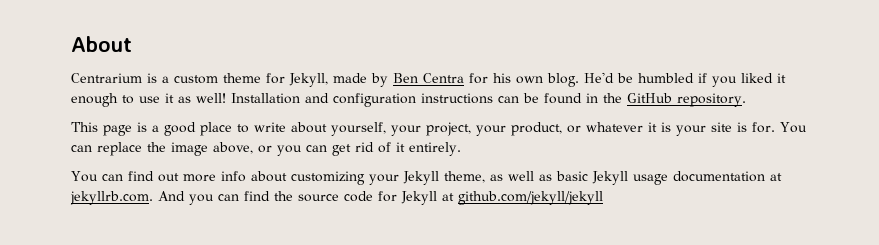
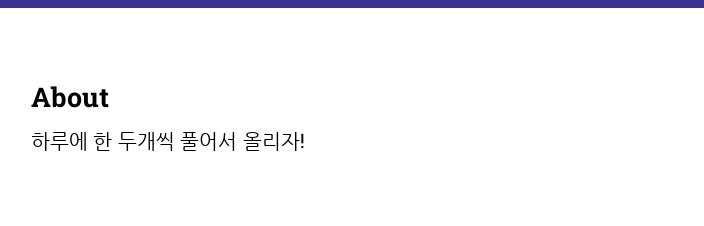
[71,72,786,87] [71,93,746,107] [71,122,807,136] [71,142,461,156] [71,171,782,185] [70,191,603,205] Centrarium is a custom theme for Jekyll, made by Ben Centra for his own blog. He'd be humbled if you liked it enough to use it as well! Installation and configuration instructions can be found in the GitHub repository. // This page is a good place to write about yourself, your project, your product, or whatever it is your site is for. You can replace the image above, or you can get rid of it entirely. // You can find out more info about customizing your Jekyll theme, as well as basic Jekyll usage documentation at jekyllrb.com. And you can find the source code for Jekyll at github.com/jekyll/jekyll -> [31,132,305,151] 하루에 한 두개씩 풀어서 올리자!

